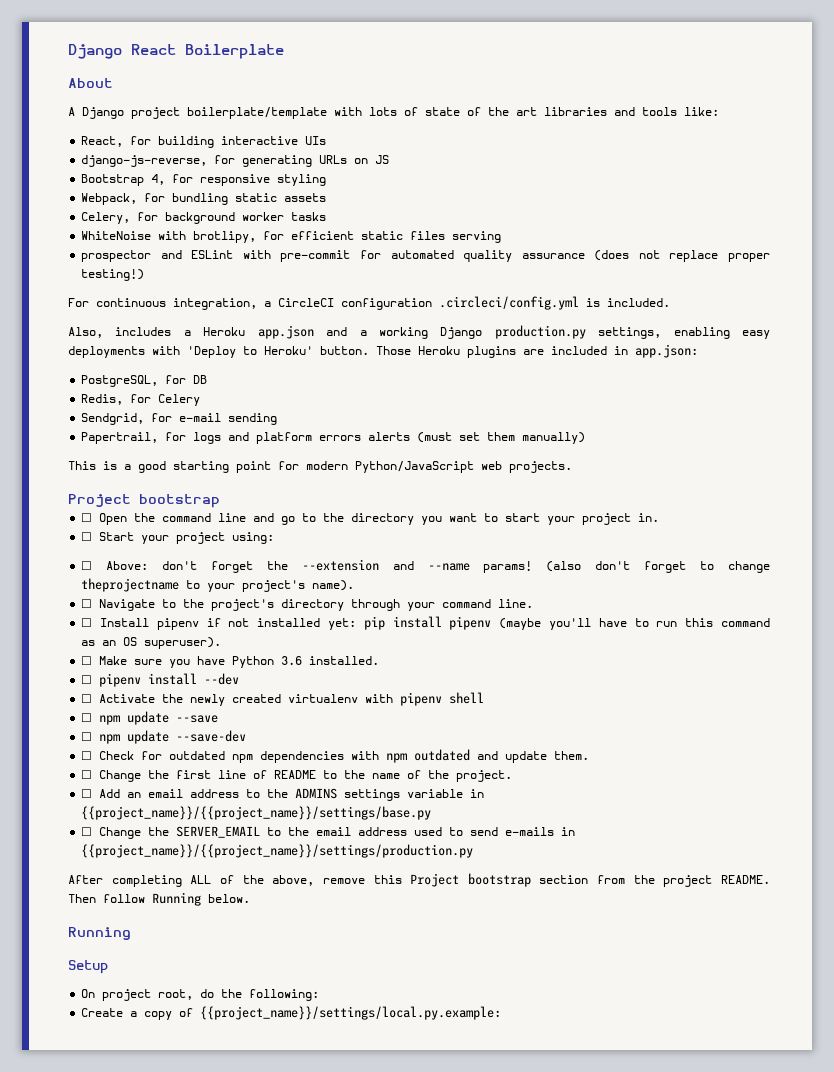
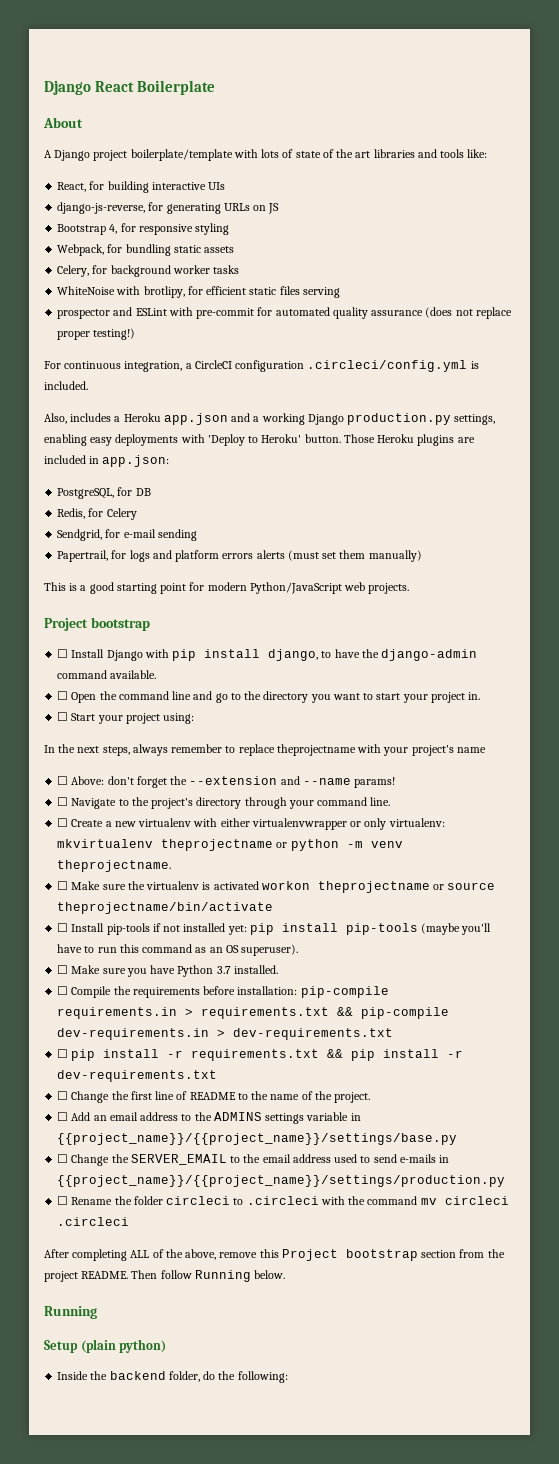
(220, 501) none -> [57,649,478,661] [57,670,157,679] // ☐ Install Django with pip install django, to have the django-admin command available.
(275, 538) none -> [44,744,486,756] // In the next steps, always remember to replace theprojectname with your project's name
[546,561,770,573] [81,578,355,592] (also don't forget to change theprojectname to your project's name). -> (396, 782) none
[81,618,199,630] // ☐ Install pipenv -> [57,818,445,830] [57,839,403,851] [57,860,172,872] [57,881,496,893] [57,902,274,914] [57,923,150,935] // ☐ Create a new virtualenv with either virtualenvwrapper or only virtualenv: mkvirtualenv theprojectname or python -m venv theprojectname. // ☐ Make sure the virtualenv is activated workon theprojectname or source theprojectname/bin/activate // ☐ Install pip-tools
[449,616,492,630] pipenv -> [345,923,418,935] pip-tools
[281,656,303,665] 3.6 -> [216,966,231,974] 3.7
[99,673,240,687] [81,692,485,706] [81,711,219,725] [81,730,247,744] [81,749,590,763] pipenv install --dev // ☐ Activate the newly created virtualenv with pipenv shell // ☐ npm update --save // ☐ npm update --save-dev // ☐ Check for outdated npm dependencies with npm outdated and update them. -> [71,986,389,998] [57,1007,450,1019] [57,1028,394,1040] [57,1049,464,1061] [57,1070,218,1082] Compile the requirements before installation: pip-compile requirements.in > requirements.txt && pip-compile dev-requirements.in > dev-requirements.txt // ☐ pip install -r requirements.txt && pip install -r dev-requirements.txt
(474, 851) none -> [57,1196,509,1205] [57,1217,130,1226] // ☐ Rename the folder circleci to .circleci with the command mv circleci .circleci
[81,989,320,1001] [81,1006,502,1020] // On project root, do the following: // Create a copy of {{project_name}}/settings/local.py.example: -> [80,1339,167,1353] [57,1371,288,1383] (plain python) // Inside the backend folder, do the following:

